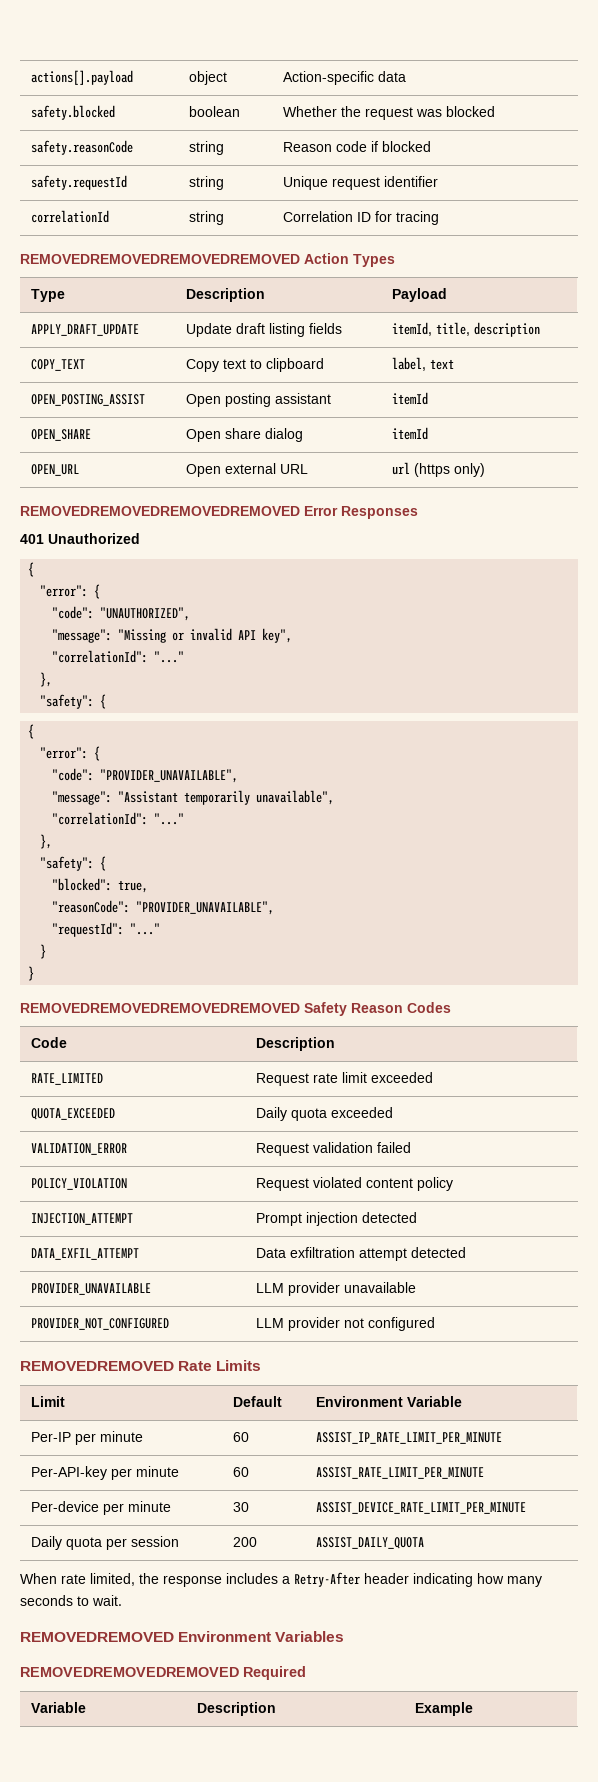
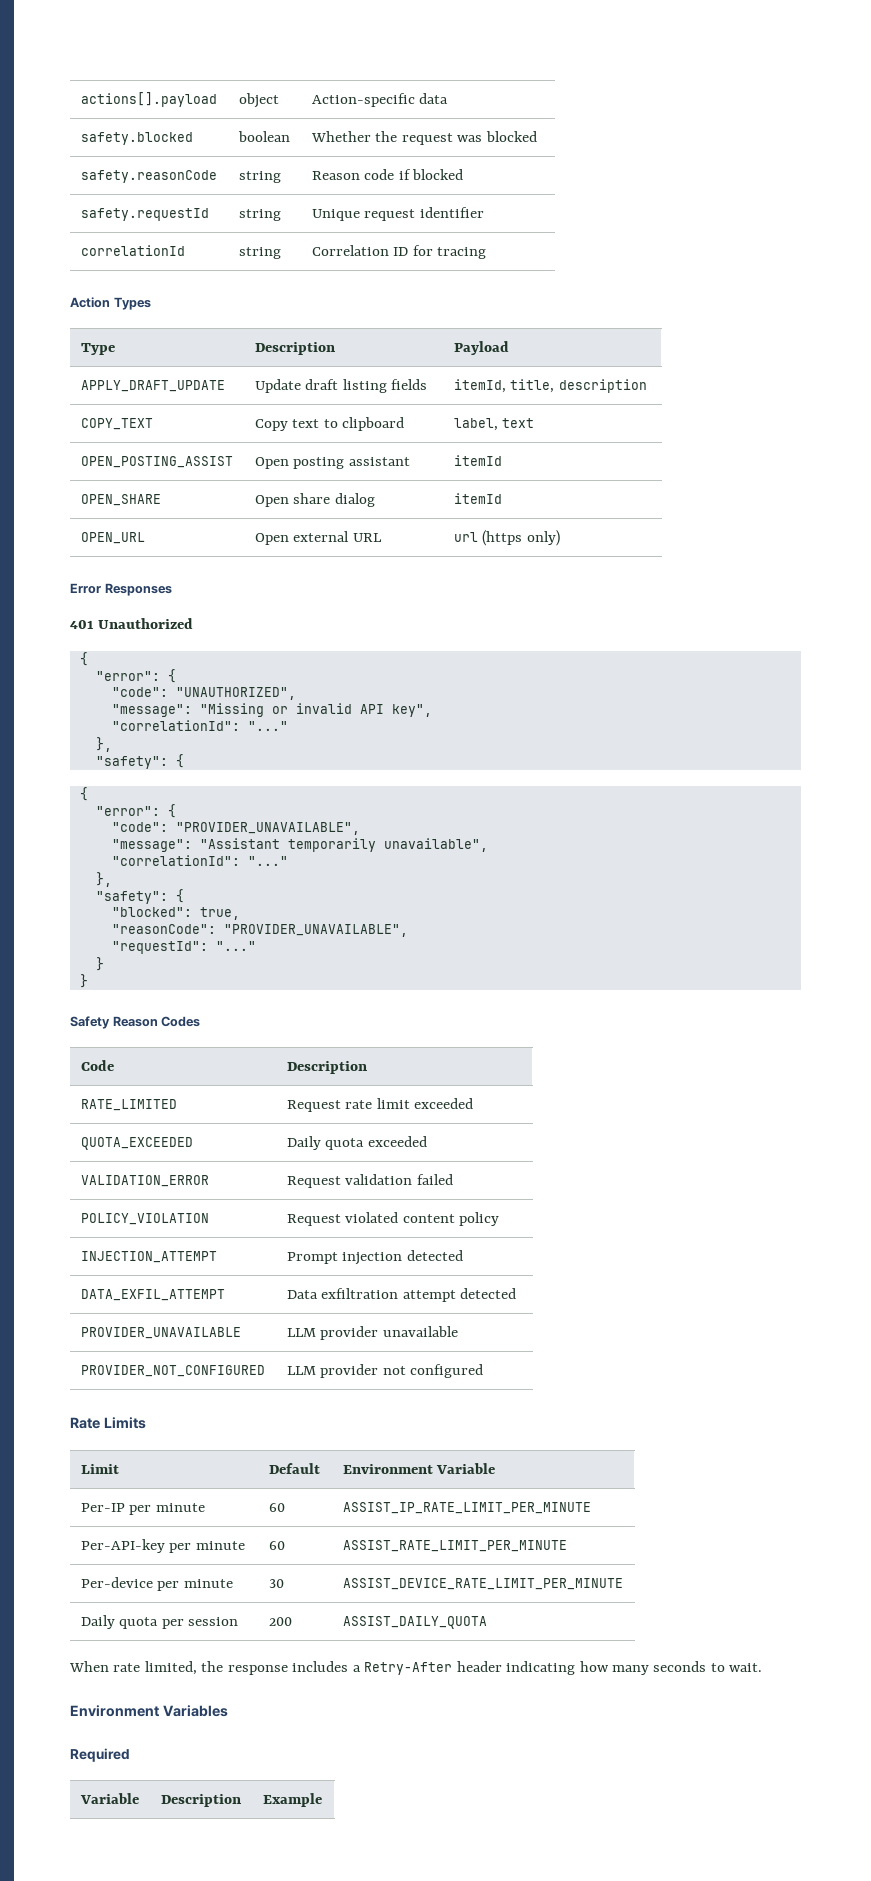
[20,254,300,264] REMOVEDREMOVEDREMOVEDREMOVED -> (487, 253) none
[20,506,300,516] REMOVEDREMOVEDREMOVEDREMOVED -> (560, 538) none
[20,1003,300,1013] REMOVEDREMOVEDREMOVEDREMOVED -> (88, 981) none
[20,1361,174,1371] REMOVEDREMOVED -> (484, 1371) none
[20,1632,174,1642] REMOVEDREMOVED -> (763, 1667) none
[20,1667,239,1677] REMOVEDREMOVEDREMOVED -> (228, 1711) none

